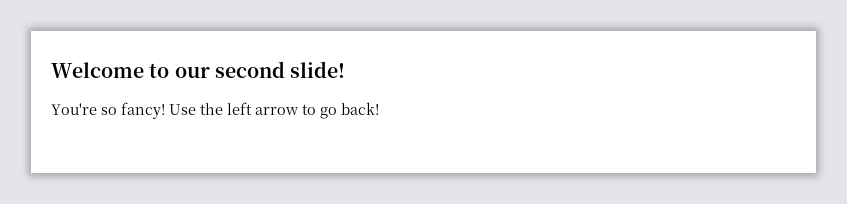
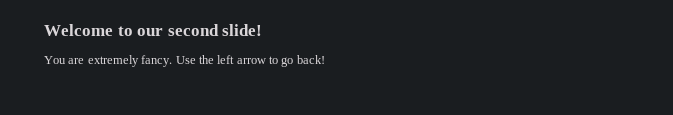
[51,102,165,119] You're so fancy! -> [44,55,173,67] You are extremely fancy.

